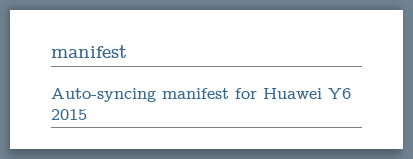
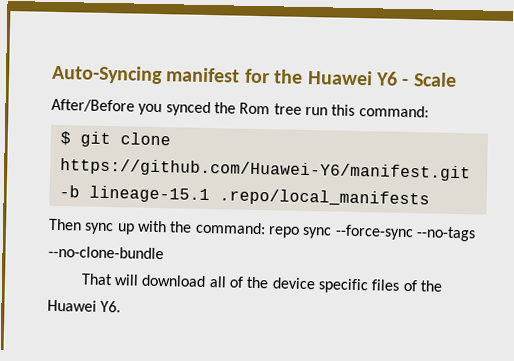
[51,45,127,58] [51,88,156,102] manifest // Auto-syncing -> [51,64,163,85] Auto-Syncing
(257, 93) none -> [273,69,304,84] the
[51,109,87,120] 2015 -> [401,72,457,87] [51,98,429,118] [59,131,171,148] [59,158,471,182] [58,185,430,208] [48,218,476,242] [48,245,164,260] [80,273,443,294] [47,299,122,313] - Scale // After/Before you synced the Rom tree run this command: // $ git clone https://github.com/Huawei-Y6/manifest.git -b lineage-15.1 .repo/local_manifests // Then sync up with the command: repo sync --force-sync --no-tags --no-clone-bundle // That will download all of the device specific files of the Huawei Y6.

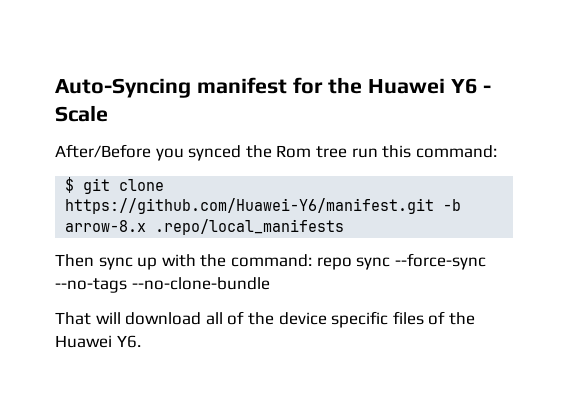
[88,185,210,204] lineage-15.1 -> [65,220,147,232] arrow-8.x

